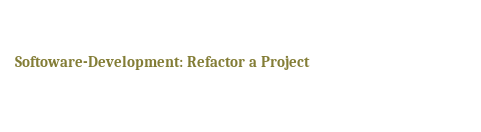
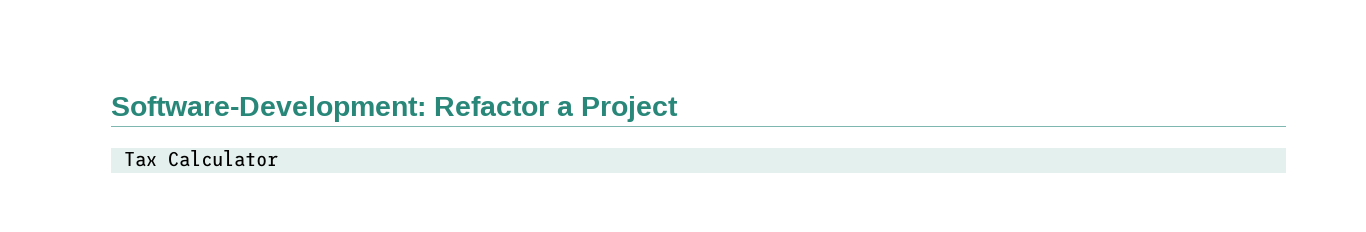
[15,55,183,70] Softoware-Development: -> [111,96,426,122] Software-Development:
(311, 62) none -> [123,150,278,167] // Tax Calculator

